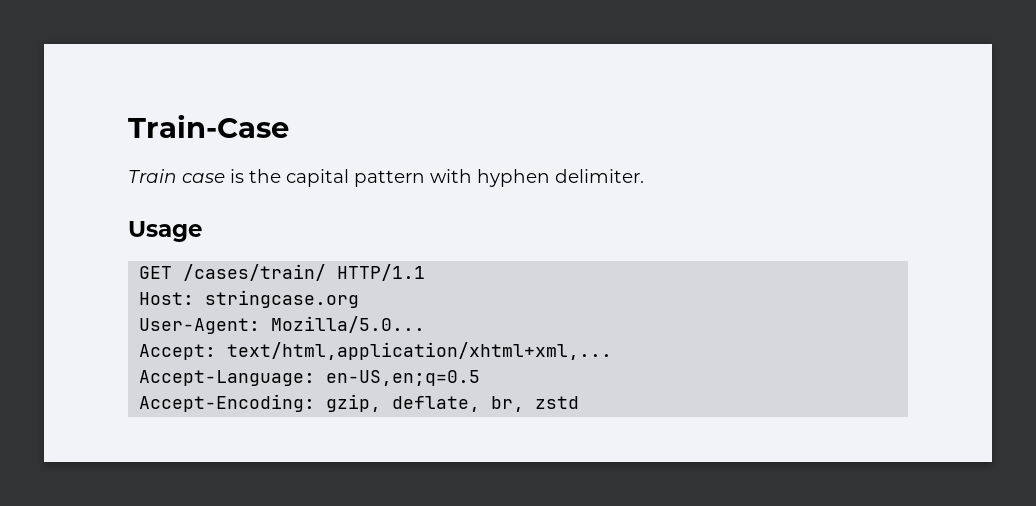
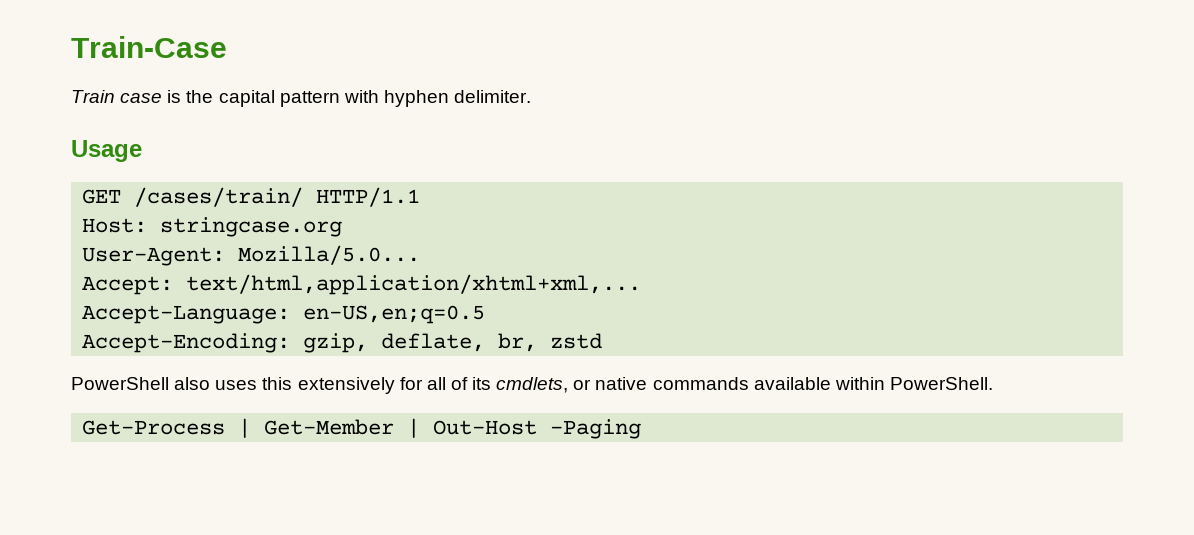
(580, 402) none -> [71,377,993,394] [82,418,642,439] // PowerShell also uses this extensively for all of its cmdlets, or native commands available within PowerShell. // Get-Process | Get-Member | Out-Host -Paging

